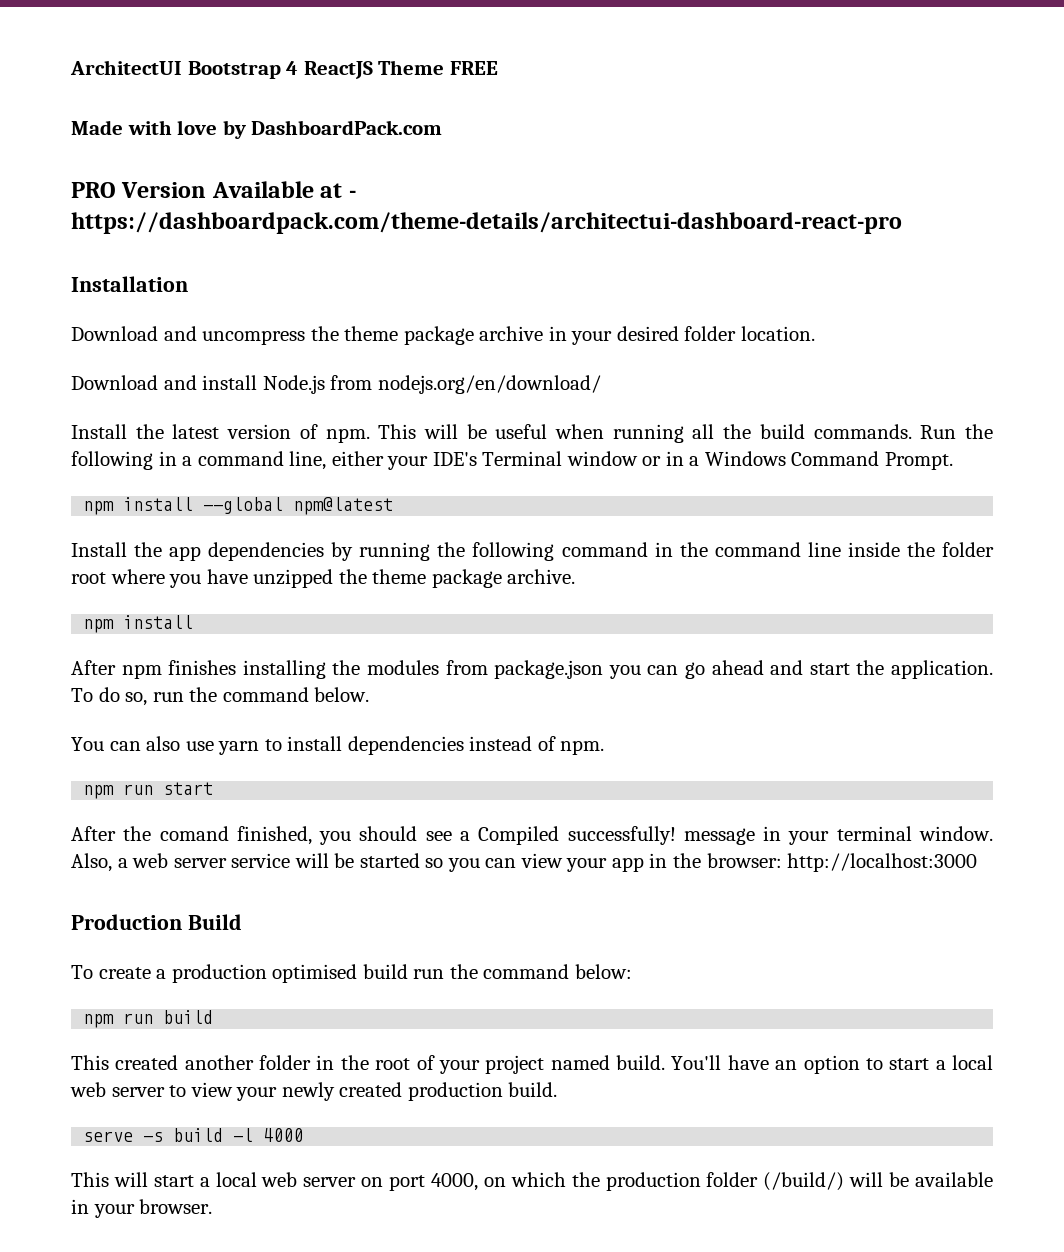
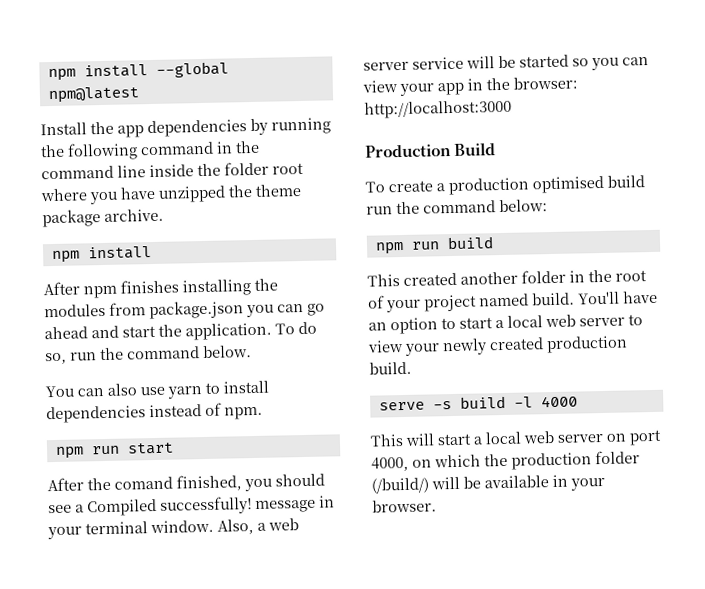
[70,60,498,79] [71,120,443,139] [71,181,356,198] [71,212,902,234] [71,276,188,292] [71,326,815,345] [71,375,601,394] [71,424,994,443] [71,451,954,470] ArchitectUI Bootstrap 4 ReactJS Theme FREE // Made with love by DashboardPack.com // PRO Version Available at - https://dashboardpack.com/theme-details/architectui-dashboard-react-pro // Installation // Download and uncompress the theme package archive in your desired folder location. // Download and install Node.js from nodejs.org/en/download/ // Install the latest version of npm. This will be useful when running all the build commands. Run the following in a command line, either your IDE's Terminal window or in a Windows Command Prompt. // -> (47, 75) none

